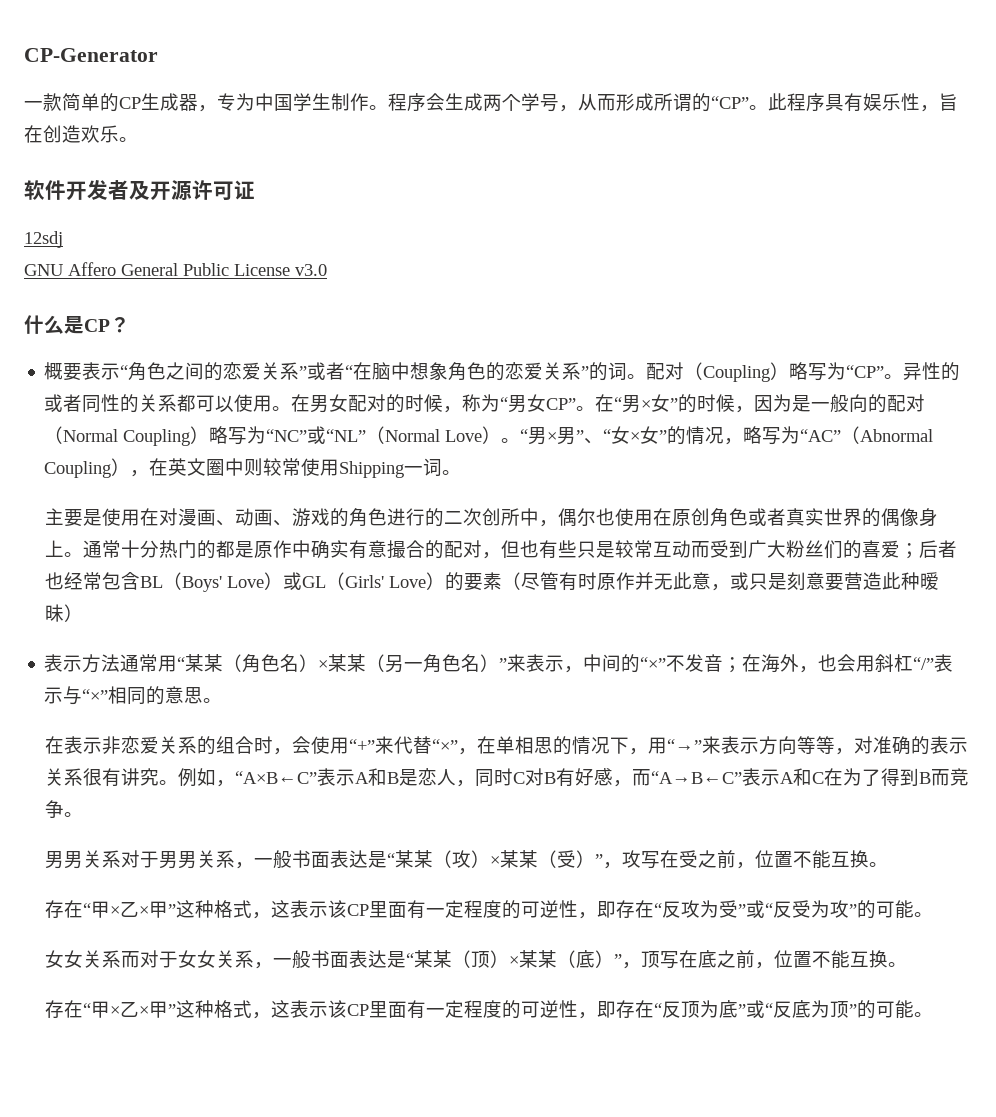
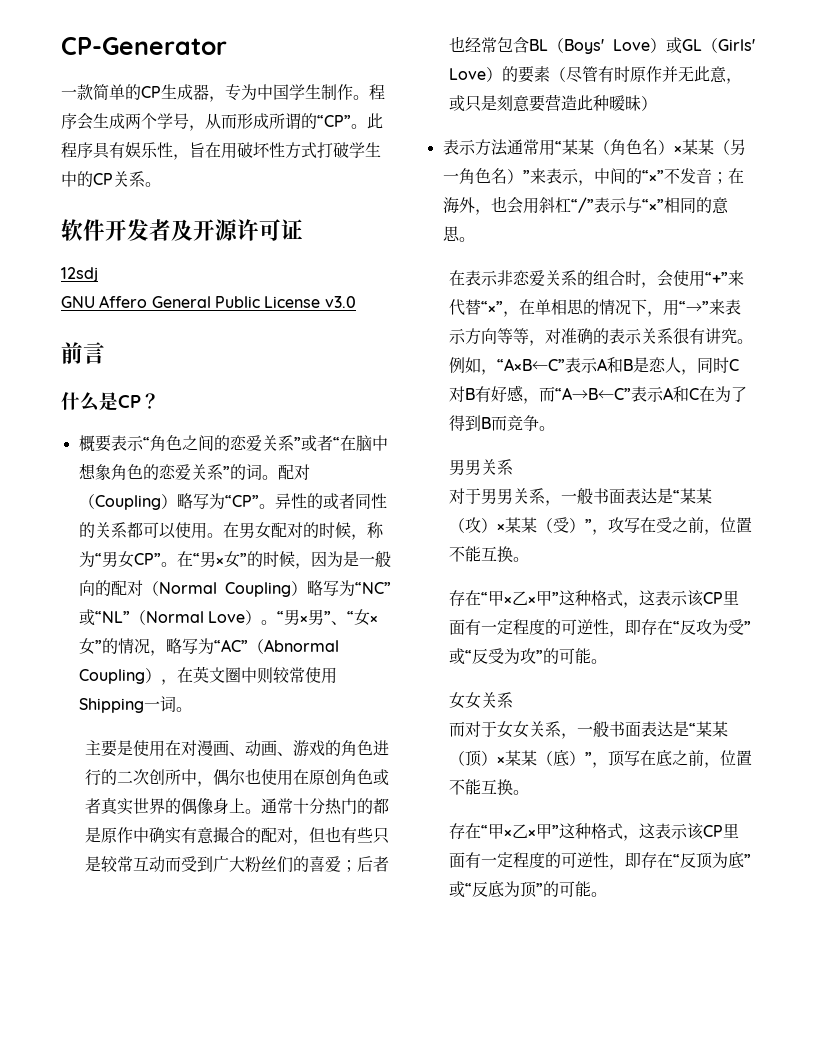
[43,125,119,143] 创造欢乐 -> [221,142,381,159] [61,171,145,187] 用破坏性方式打破学生中的CP关系
(327, 270) none -> [61,342,105,364] // 前言
(121, 859) none -> (514, 467) //
(121, 959) none -> (514, 700) //

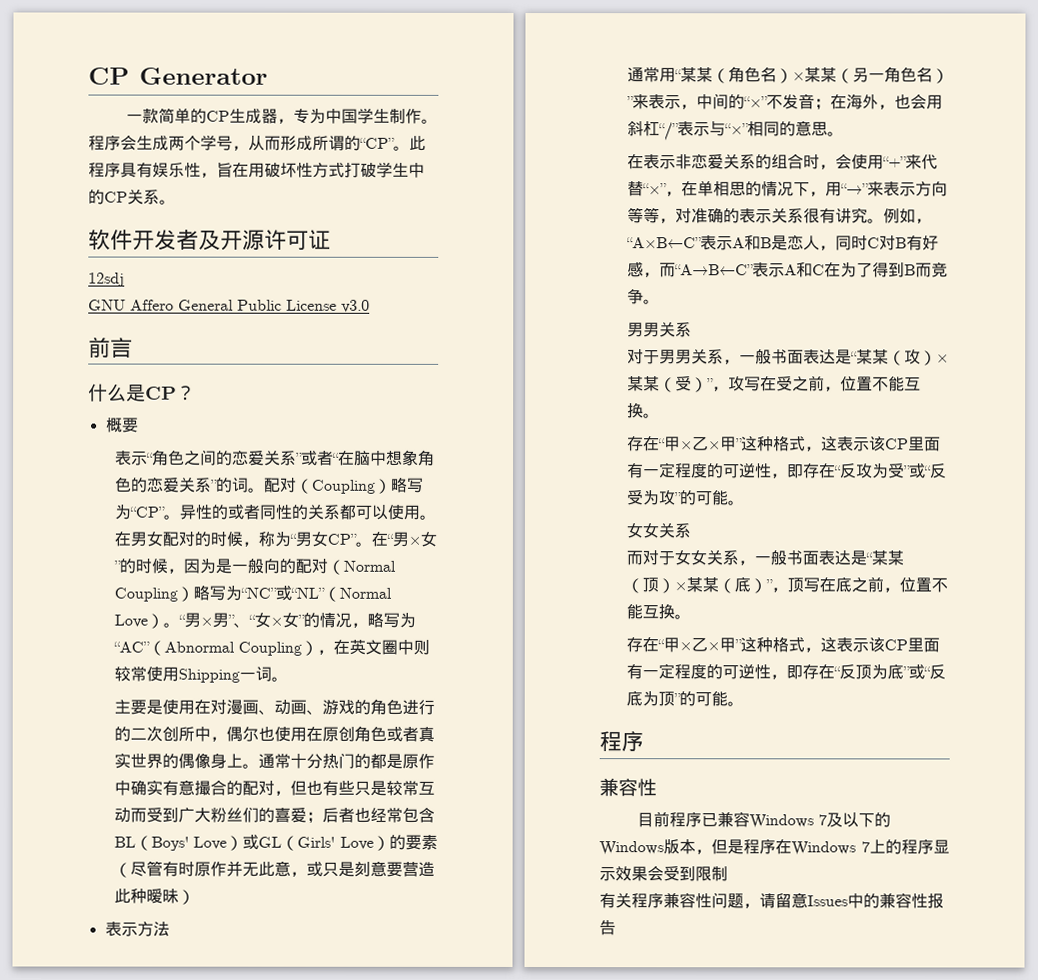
[61,37,227,55] CP-Generator -> [88,67,268,85] CP Generator
(111, 443) none -> (139, 425) //
(508, 147) none -> (170, 929) //
(608, 894) none -> [599,731,644,752] [599,778,657,797] [636,811,891,829] [599,839,950,856] [599,865,728,882] [599,892,944,909] [599,920,616,936] // 程序 // 兼容性 // 目前程序已兼容Windows 7及以下的Windows版本，但是程序在Windows 7上的程序显示效果会受到限制 // 有关程序兼容性问题，请留意Issues中的兼容性报告

